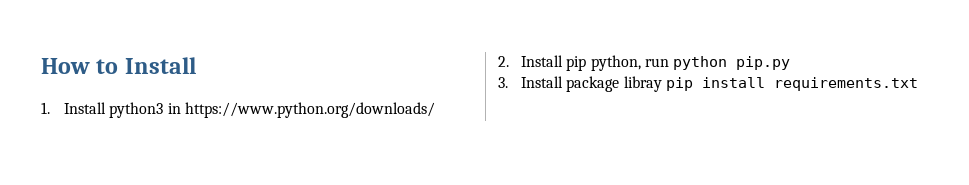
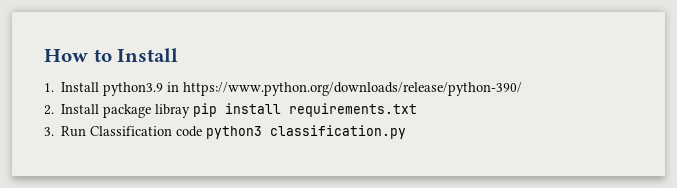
[109,102,435,118] [498,55,790,71] [498,77,508,88] python3 in https://www.python.org/downloads/ // 2. Install pip python, run python pip.py // 3. -> [103,82,523,96] [44,105,54,115] python3.9 in https://www.python.org/downloads/release/python-390/ // 2.
(918, 84) none -> [44,125,407,139] // 3. Run Classification code python3 classification.py

